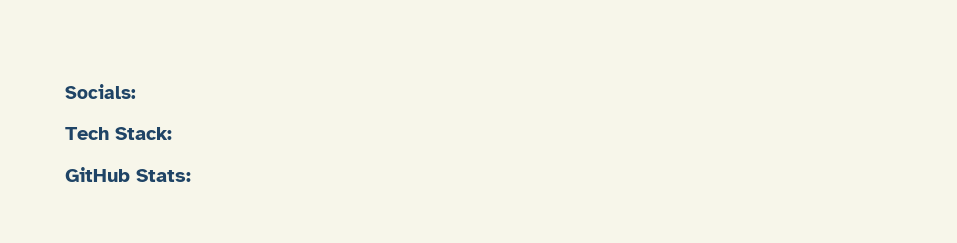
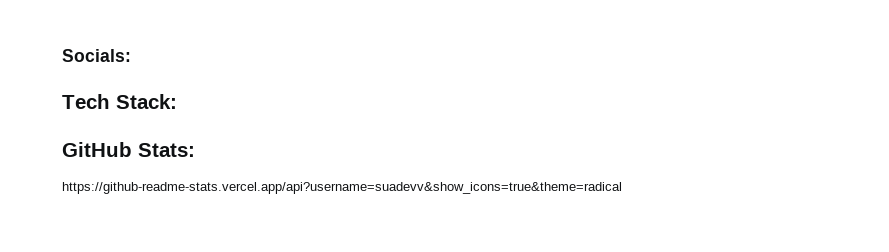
(191, 175) none -> [62,182,622,194] // https://github-readme-stats.vercel.app/api?username=suadevv&show_icons=true&theme=radical

